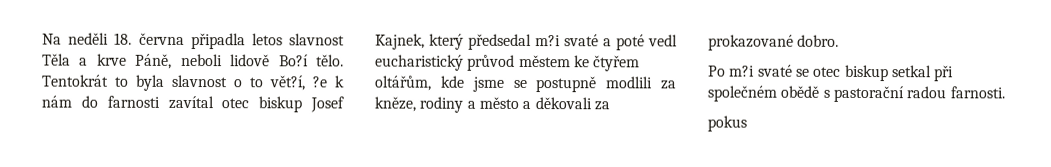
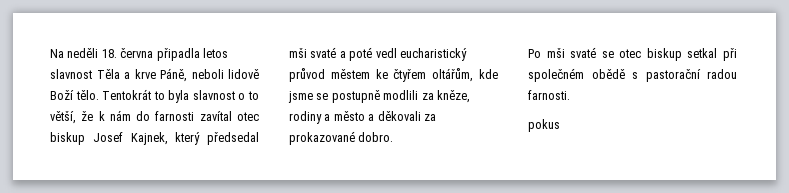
[278,54,309,67] Bo?í -> [50,90,74,100] Boží
[269,75,328,91] vět?í, ?e -> [50,111,94,124] větší, že
[535,35,561,47] m?i -> [289,48,307,58] mši
[729,65,756,77] m?i -> [546,48,565,58] mši

